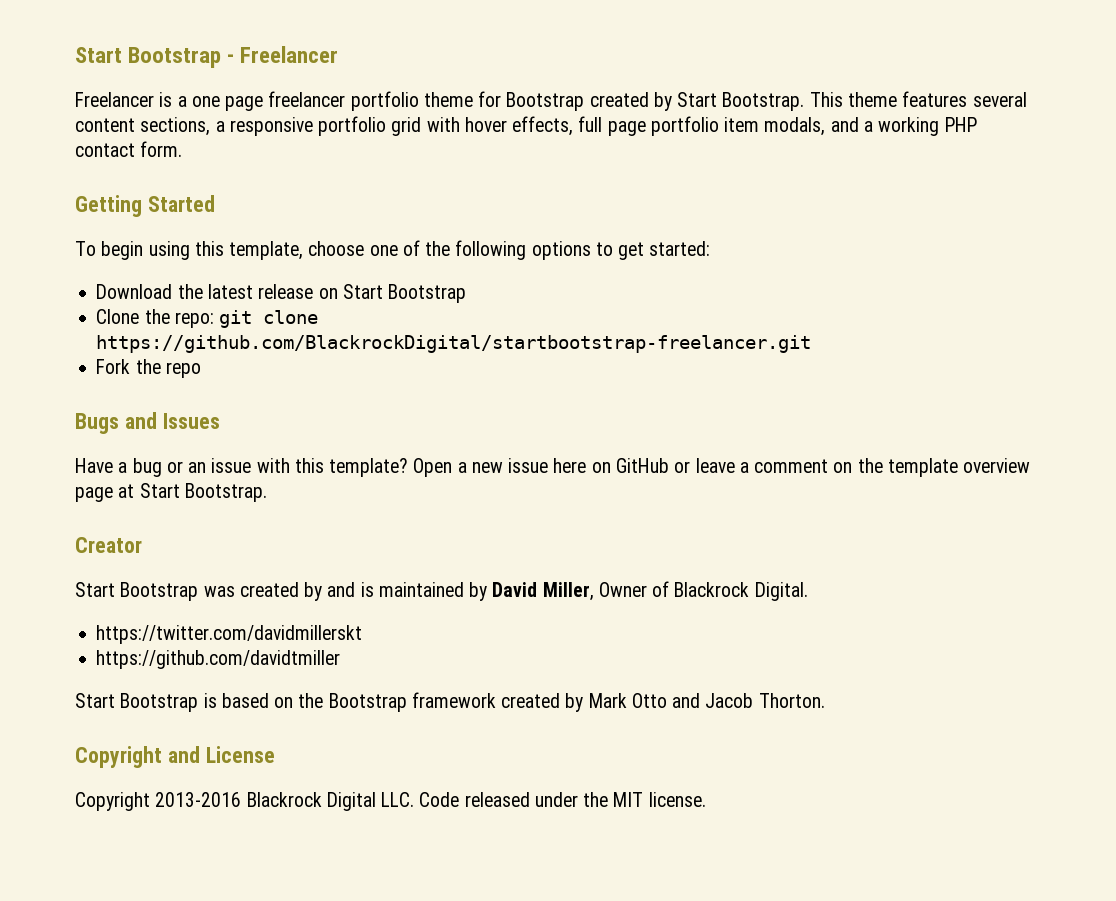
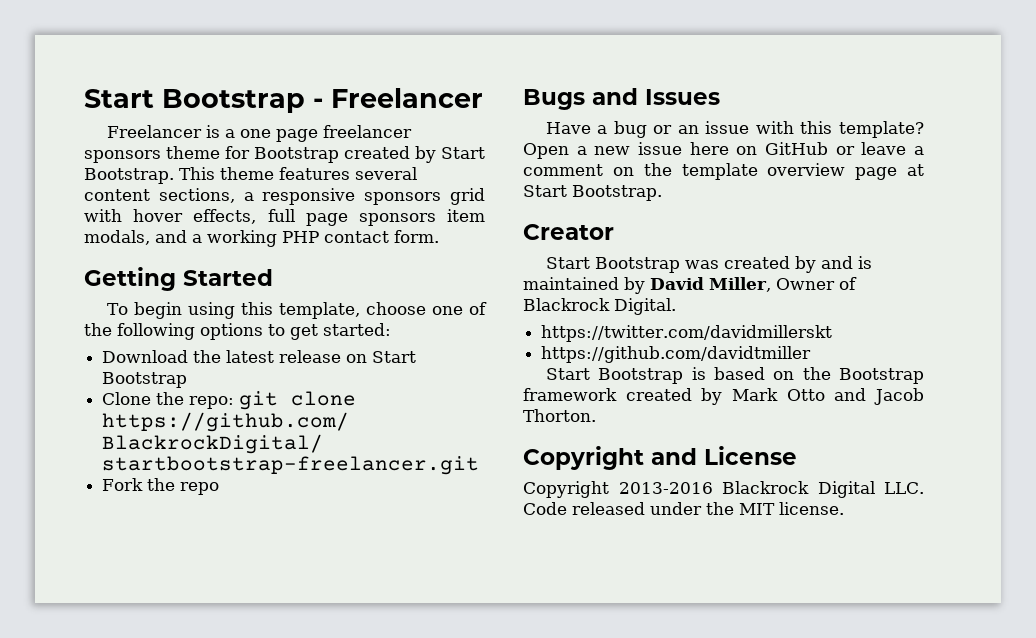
[350,91,419,111] portfolio -> [84,150,161,163] sponsors
[318,116,387,136] portfolio -> [364,192,442,205] sponsors
[650,116,719,136] portfolio -> [358,213,436,226] sponsors

